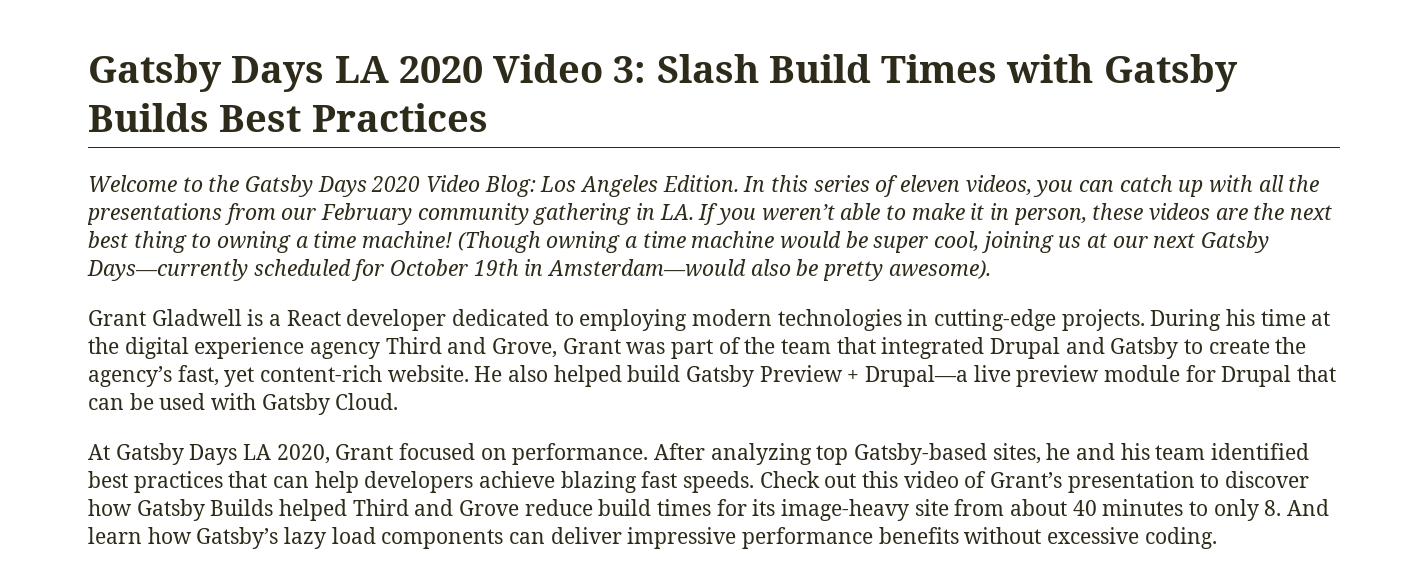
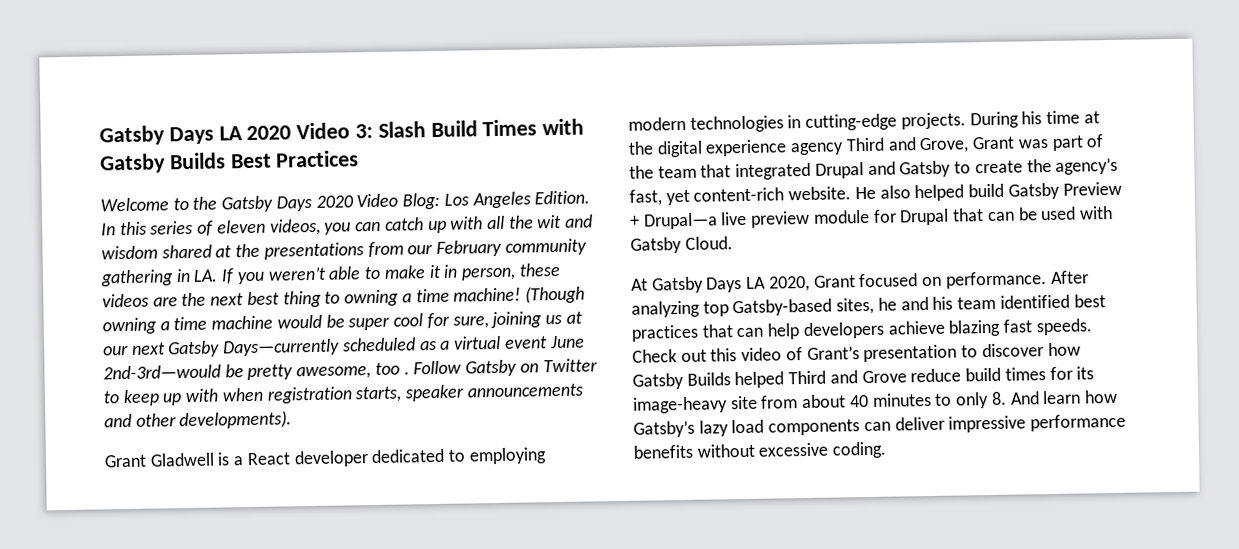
(1320, 183) none -> [537,214,594,229] [101,243,261,260] wit and wisdom shared at the
[934,231,980,251] cool, -> [393,312,489,329] cool for sure,
[352,259,991,281] for October 19th in Amsterdam—would also be pretty awesome). -> [419,335,585,351] [103,358,598,381] [103,383,583,407] [104,410,293,430] as a virtual event June 2nd-3rd—would be pretty awesome, too . Follow Gatsby on Twitter to keep up with when registration starts, speaker announcements and other developments).

